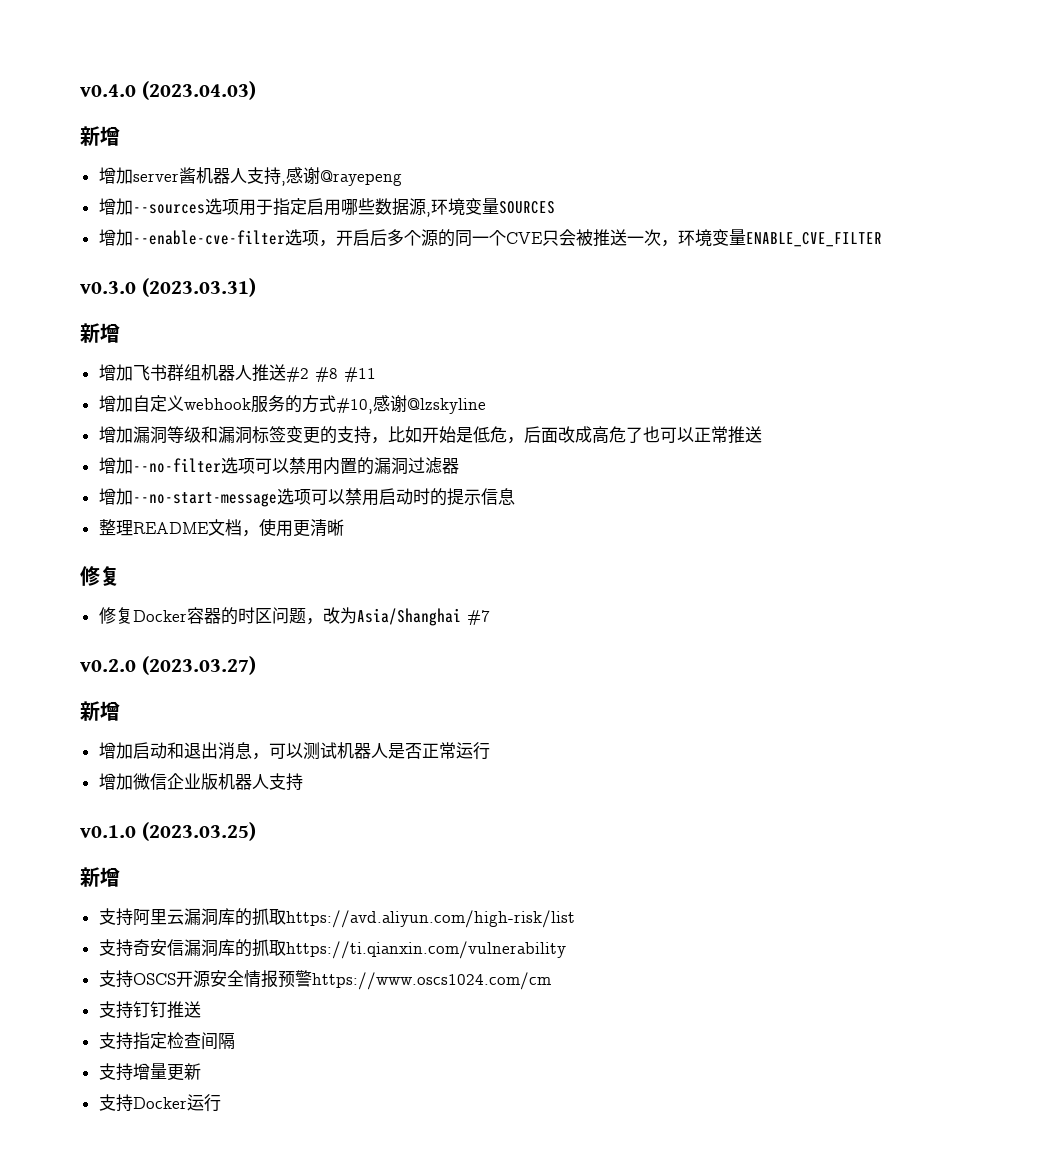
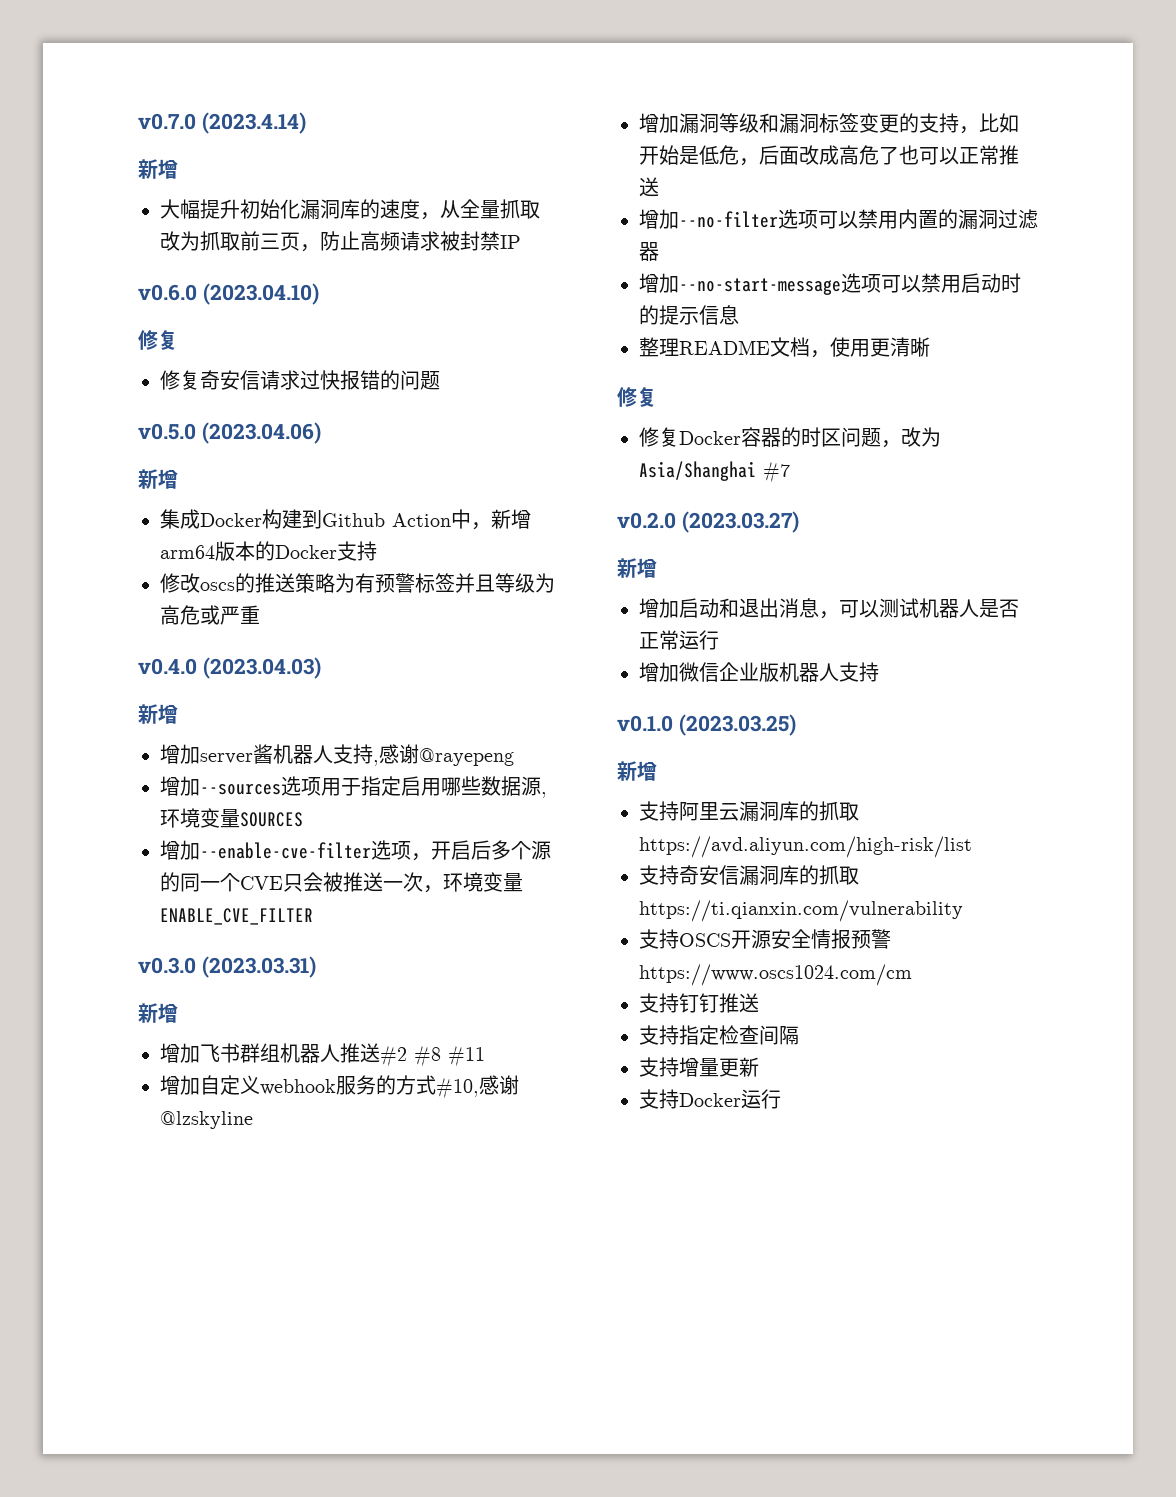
(80, 90) none -> [138,112,306,134] [138,159,178,179] [160,199,540,220] [160,231,521,252] [138,283,319,305] [138,330,178,350] [160,370,440,390] [138,422,321,444] [138,469,178,489] [160,509,531,530] [160,541,377,561] [160,573,555,593] [160,605,260,625] v0.7.0 (2023.4.14) // 新增 // 大幅提升初始化漏洞库的速度，从全量抓取改为抓取前三页，防止高频请求被封禁IP // v0.6.0 (2023.04.10) // 修复 // 修复奇安信请求过快报错的问题 // v0.5.0 (2023.04.06) // 新增 // 集成Docker构建到Github Action中，新增arm64版本的Docker支持 // 修改oscs的推送策略为有预警标签并且等级为高危或严重 //

